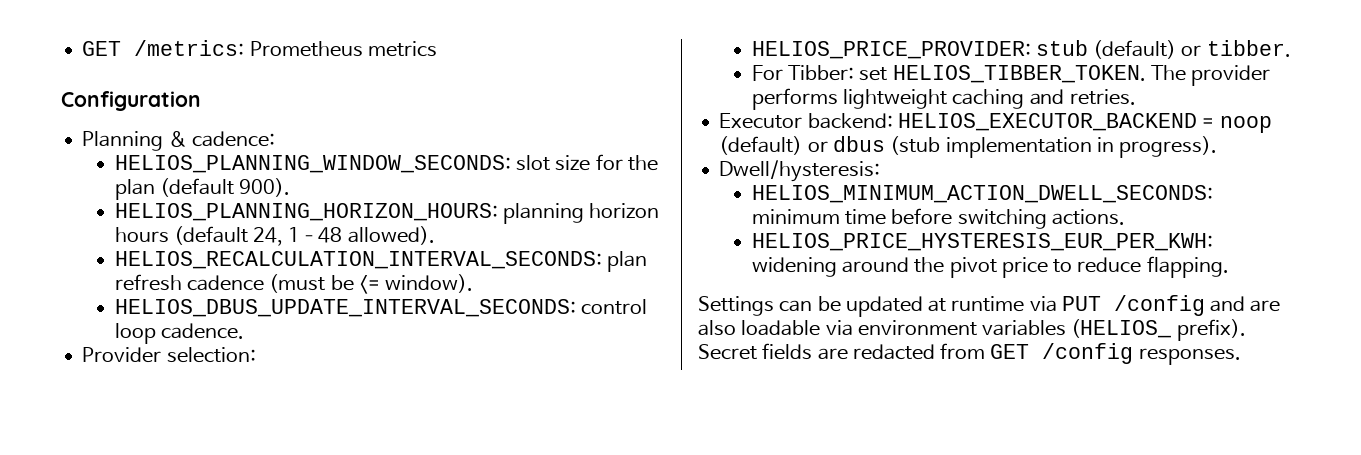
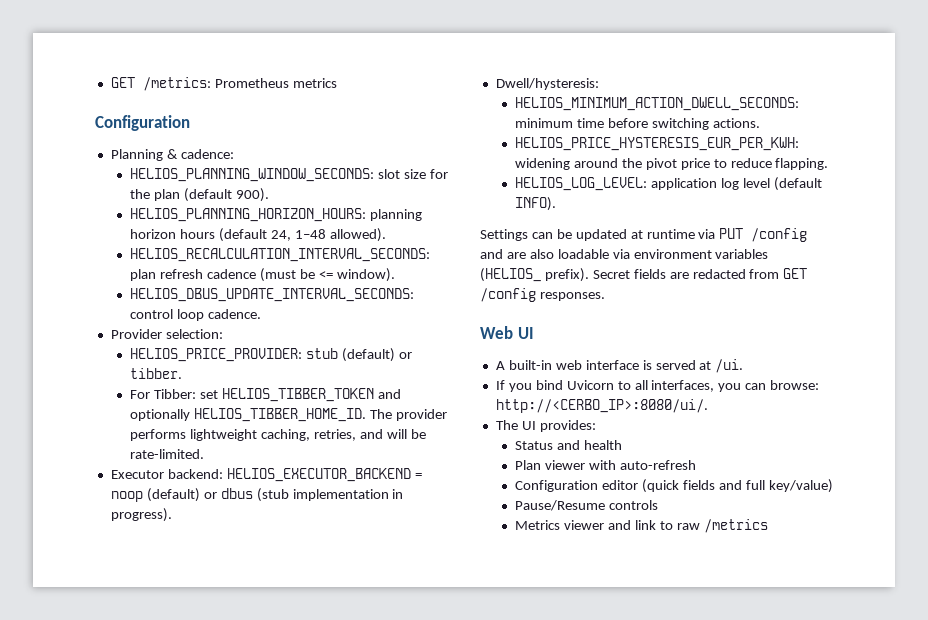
[892,65,1271,86] [751,88,1136,110] HELIOS_TIBBER_TOKEN. The provider performs lightweight caching and retries. -> [221,388,401,402] [130,408,447,422] [130,429,426,441] [130,449,205,459] HELIOS_TIBBER_TOKEN and optionally HELIOS_TIBBER_HOME_ID. The provider performs lightweight caching, retries, and will be rate-limited.
(1229, 267) none -> [515,177,822,191] [515,197,557,211] // HELIOS_LOG_LEVEL: application log level (default INFO).
(1241, 356) none -> [480,326,534,339] [495,359,744,373] [495,380,820,392] [495,399,708,413] [495,420,596,432] [515,440,622,450] [515,460,696,470] [515,479,833,493] [515,500,658,511] [515,519,768,533] // Web UI // A built-in web interface is served at /ui. // If you bind Uvicorn to all interfaces, you can browse: http://<CERBO_IP>:8080/ui/. // The UI provides: // Status and health // Plan viewer with auto-refresh // Configuration editor (quick fields and full key/value) // Pause/Resume controls // Metrics viewer and link to raw /metrics

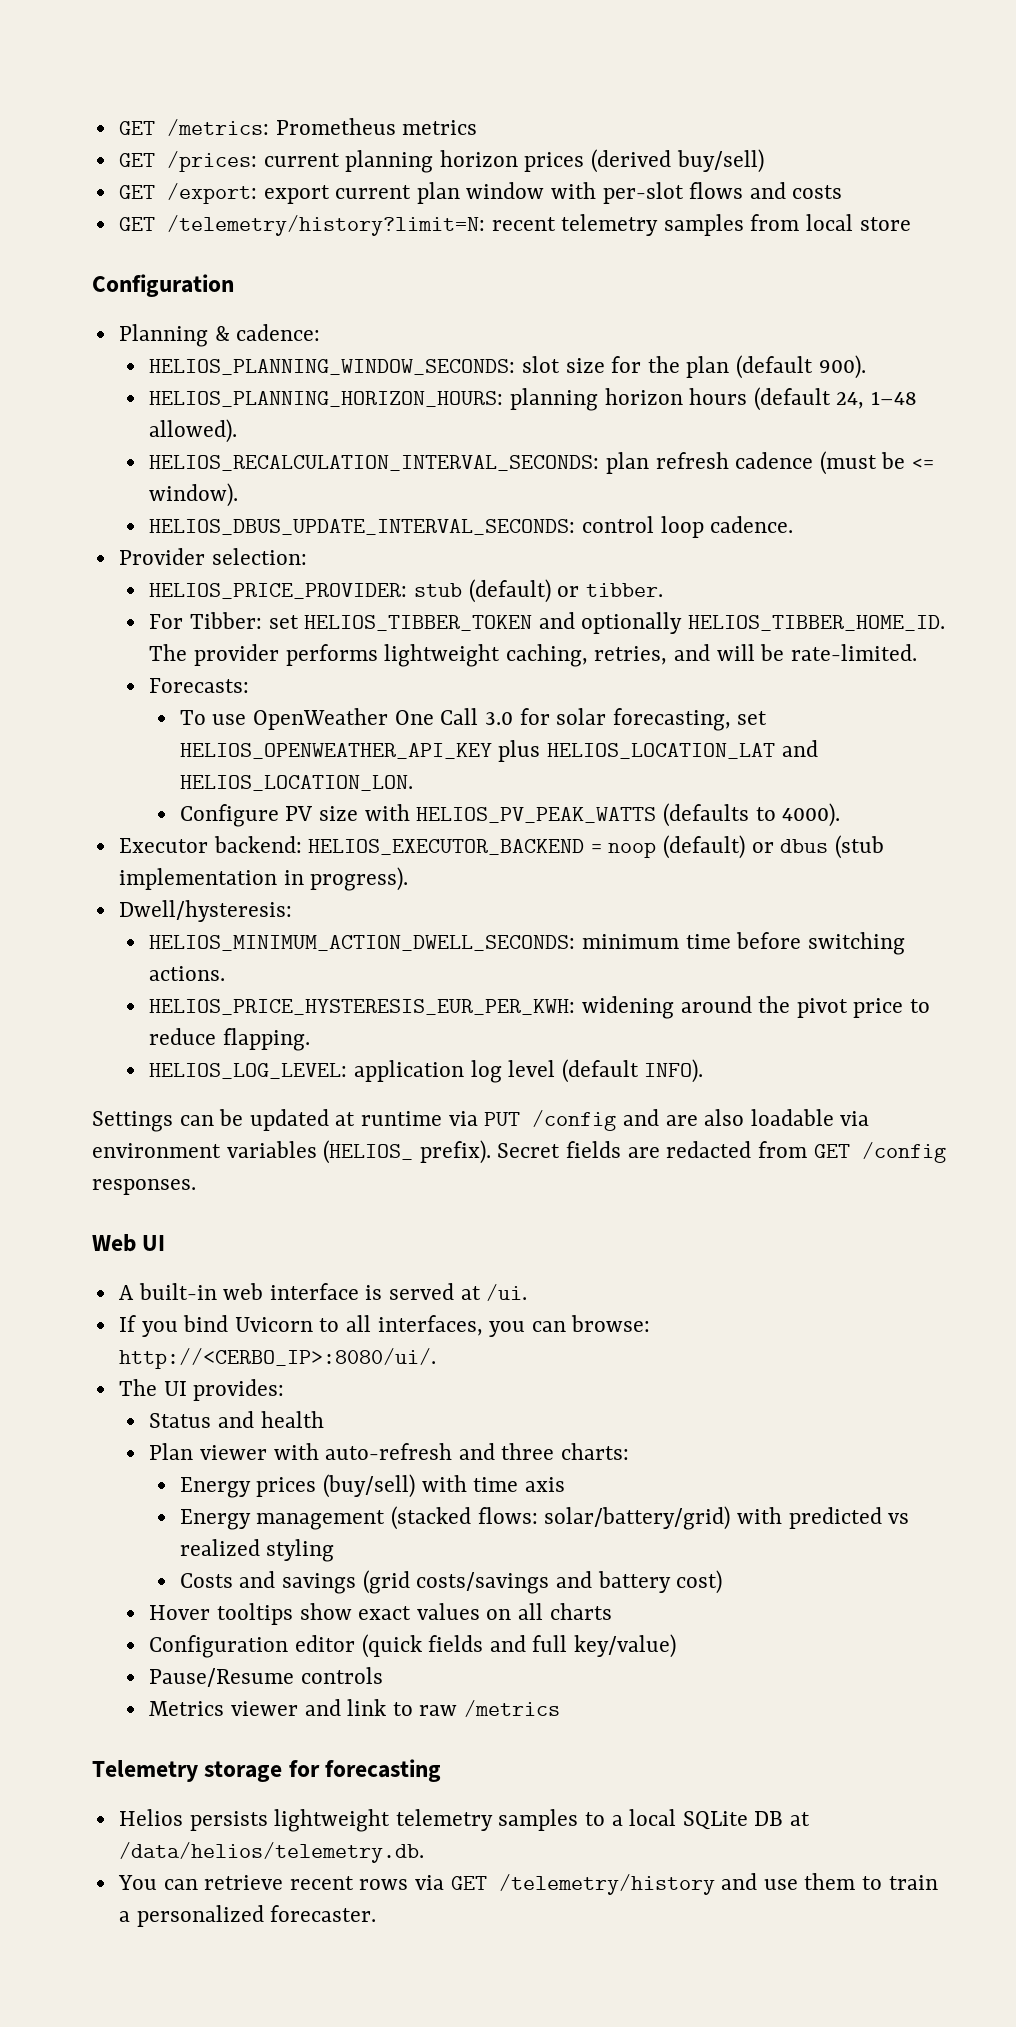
(337, 83) none -> [118,149,764,173] [118,182,843,204] [118,214,911,236] // GET /prices: current planning horizon prices (derived buy/sell) // GET /export: export current plan window with per-slot flows and costs // GET /telemetry/history?limit=N: recent telemetry samples from local store
(205, 454) none -> [149,678,250,693] [179,708,768,731] [179,740,818,762] [179,775,413,791] [179,803,841,827] // Forecasts: // To use OpenWeather One Call 3.0 for solar forecasting, set HELIOS_OPENWEATHER_API_KEY plus HELIOS_LOCATION_LAT and HELIOS_LOCATION_LON. // Configure PV size with HELIOS_PV_PEAK_WATTS (defaults to 4000).
(696, 465) none -> [458,1443,630,1460] [179,1474,565,1498] [179,1506,910,1530] [179,1539,335,1562] [179,1570,723,1594] [149,1603,612,1625] and three charts: // Energy prices (buy/sell) with time axis // Energy management (stacked flows: solar/battery/grid) with predicted vs realized styling // Costs and savings (grid costs/savings and battery cost) // Hover tooltips show exact values on all charts
(768, 526) none -> [92,1759,442,1782] [118,1809,811,1832] [118,1842,424,1863] [117,1873,938,1895] [118,1905,377,1927] // Telemetry storage for forecasting // Helios persists lightweight telemetry samples to a local SQLite DB at /data/helios/telemetry.db. // You can retrieve recent rows via GET /telemetry/history and use them to train a personalized forecaster.

